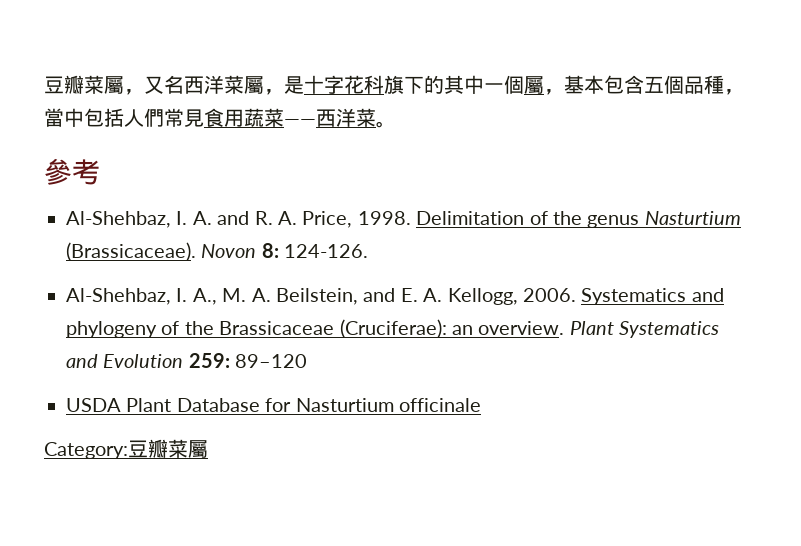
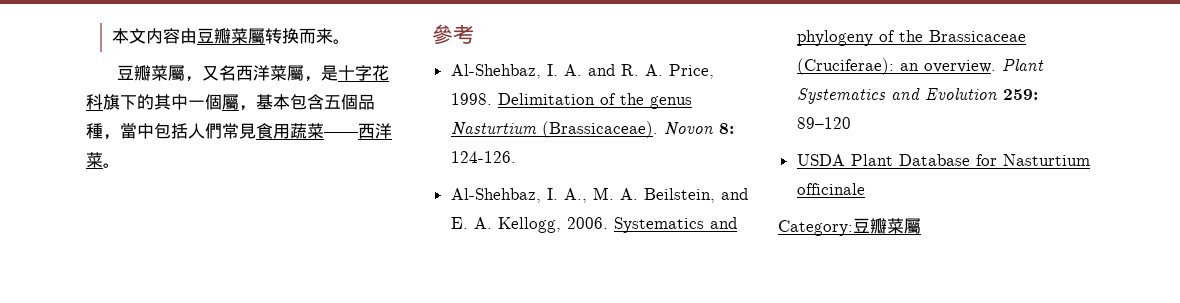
(44, 85) none -> [111,28,350,44] 本文内容由豆瓣菜屬转换而来。 //

